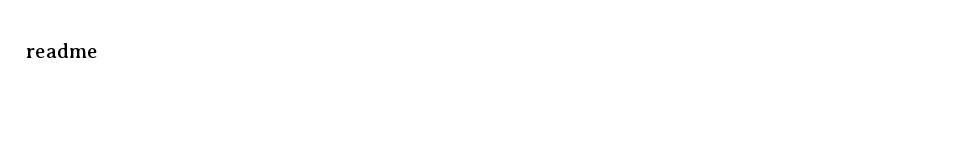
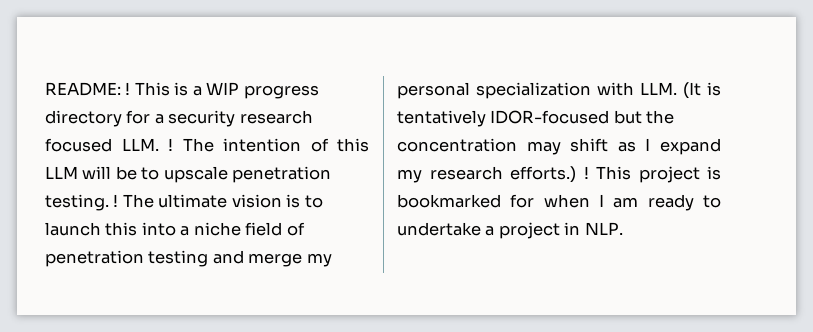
[26,43,98,58] readme -> [45,82,319,99] [45,110,313,127] [45,138,369,152] [45,166,332,183] [45,194,323,211] [45,222,305,236] [45,250,332,267] [397,82,721,99] [397,110,675,127] [397,138,721,155] [397,166,721,183] [397,194,721,211] [397,222,623,239] README: ! This is a WIP progress directory for a security research focused LLM. ! The intention of this LLM will be to upscale penetration testing. ! The ultimate vision is to launch this into a niche field of penetration testing and merge my personal specialization with LLM. (It is tentatively IDOR-focused but the concentration may shift as I expand my research efforts.) ! This project is bookmarked for when I am ready to undertake a project in NLP.

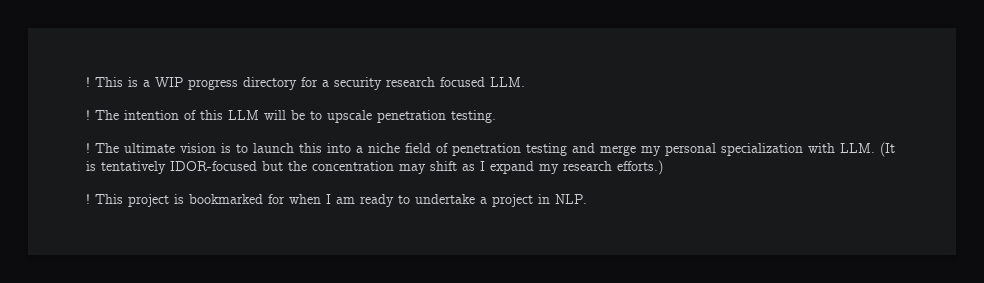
[45,82,121,96] README: -> (86, 82) none
(159, 144) none -> (525, 82) //
(109, 202) none -> (496, 116) //
(576, 174) none -> (663, 167) //

